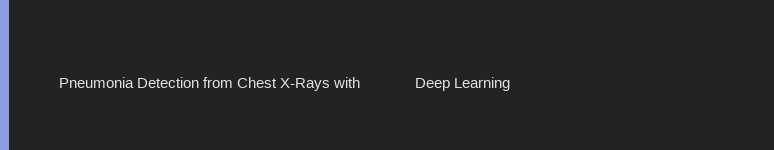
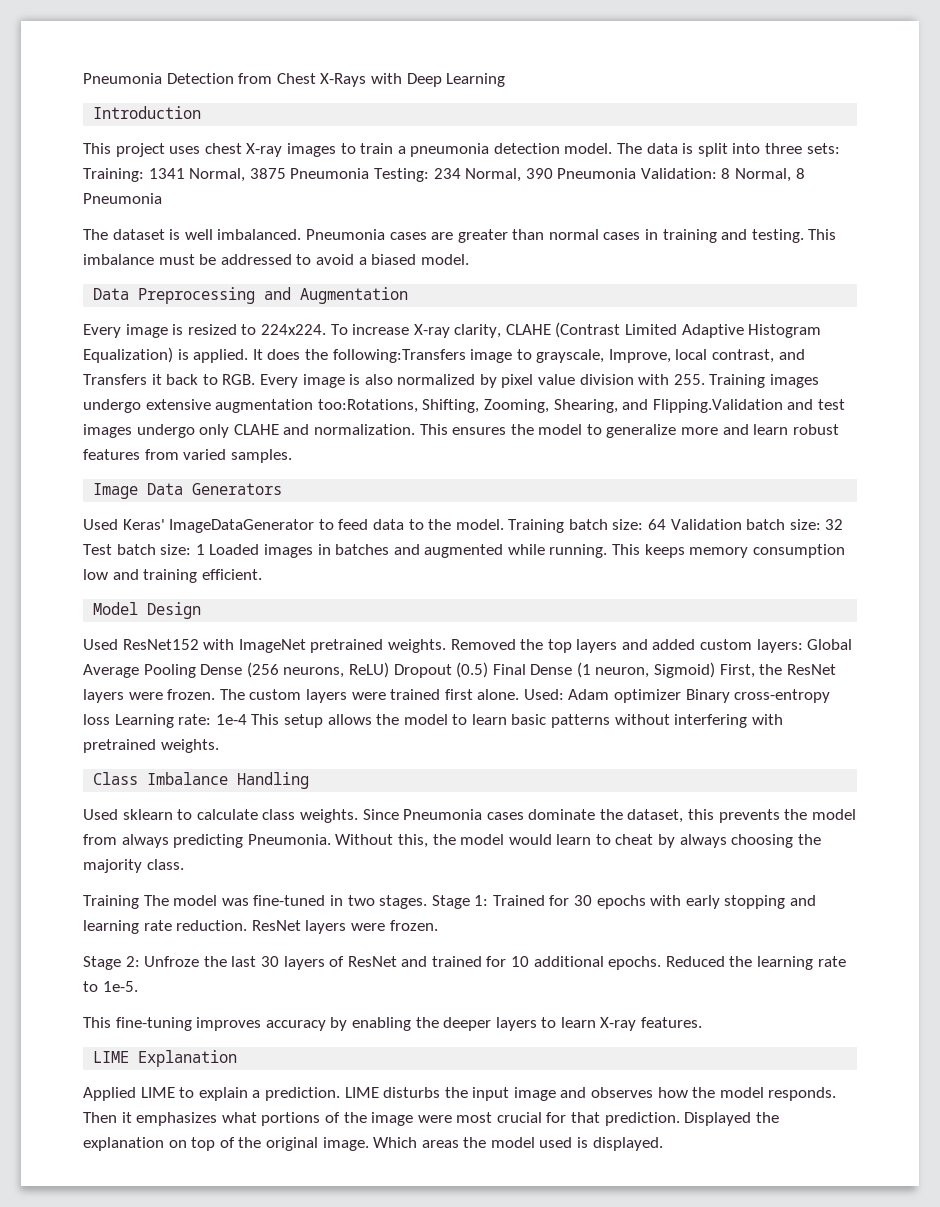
(511, 84) none -> [93,106,202,119] [83,143,840,157] [83,168,805,182] [83,193,162,204] [83,229,837,243] [83,254,469,265] [93,287,409,304] [83,322,822,338] [83,347,805,363] [83,374,820,388] [83,399,845,413] [83,424,839,438] [83,449,292,463] [93,483,283,499] [83,519,844,533] [83,544,845,558] [83,569,262,583] [93,602,202,619] [83,639,853,653] [83,662,836,678] [83,689,831,703] [83,714,783,728] [83,739,219,753] [93,772,310,789] [83,809,856,823] [83,834,821,848] [83,859,184,873] [83,895,817,909] [83,920,438,934] [83,956,846,970] [83,981,138,992] [83,1017,703,1031] [93,1050,238,1067] [83,1087,837,1101] [83,1112,779,1126] [83,1137,663,1151] // Introduction // This project uses chest X-ray images to train a pneumonia detection model. The data is split into three sets: Training: 1341 Normal, 3875 Pneumonia Testing: 234 Normal, 390 Pneumonia Validation: 8 Normal, 8 Pneumonia // The dataset is well imbalanced. Pneumonia cases are greater than normal cases in training and testing. This imbalance must be addressed to avoid a biased model. // Data Preprocessing and Augmentation // Every image is resized to 224x224. To increase X-ray clarity, CLAHE (Contrast Limited Adaptive Histogram Equalization) is applied. It does the following:Transfers image to grayscale, Improve, local contrast, and Transfers it back to RGB. Every image is also normalized by pixel value division with 255. Training images undergo extensive augmentation too:Rotations, Shifting, Zooming, Shearing, and Flipping.Validation and test images undergo only CLAHE and normalization. This ensures the model to generalize more and learn robust features from varied samples. // Image Data Generators // Used Keras' ImageDataGenerator to feed data to the model. Training batch size: 64 Validation batch size: 32 Test batch size: 1 Loaded images in batches and augmented while running. This keeps memory consumption low and training efficient. // Model Design // Used ResNet152 with ImageNet pretrained weights. Removed the top layers and added custom layers: Global Average Pooling Dense (256 neurons, ReLU) Dropout (0.5) Final Dense (1 neuron, Sigmoid) First, the ResNet layers were frozen. The custom layers were trained first alone. Used: Adam optimizer Binary cross-entropy loss Learning rate: 1e-4 This setup allows the model to learn basic patterns without interfering with pretrained weights. // Class Imbalance Handling // Used sklearn to calculate class weights. Since Pneumonia cases dominate the dataset, this prevents the model from always predicting Pneumonia. Without this, the model would learn to cheat by always choosing the majority class. // Training The model was fine-tuned in two stages. Stage 1: Trained for 30 epochs with early stopping and learning rate reduction. ResNet layers were frozen. // Stage 2: Unfroze the last 30 layers of ResNet and trained for 10 additional epochs. Reduced the learning rate to 1e-5. // This fine-tuning improves accuracy by enabling the deeper layers to learn X-ray features. // LIME Explanation // Applied LIME to explain a prediction. LIME disturbs the input image and observes how the model responds. Then it emphasizes what portions of the image were most crucial for that prediction. Displayed the explanation on top of the original image. Which areas the model used is displayed.

